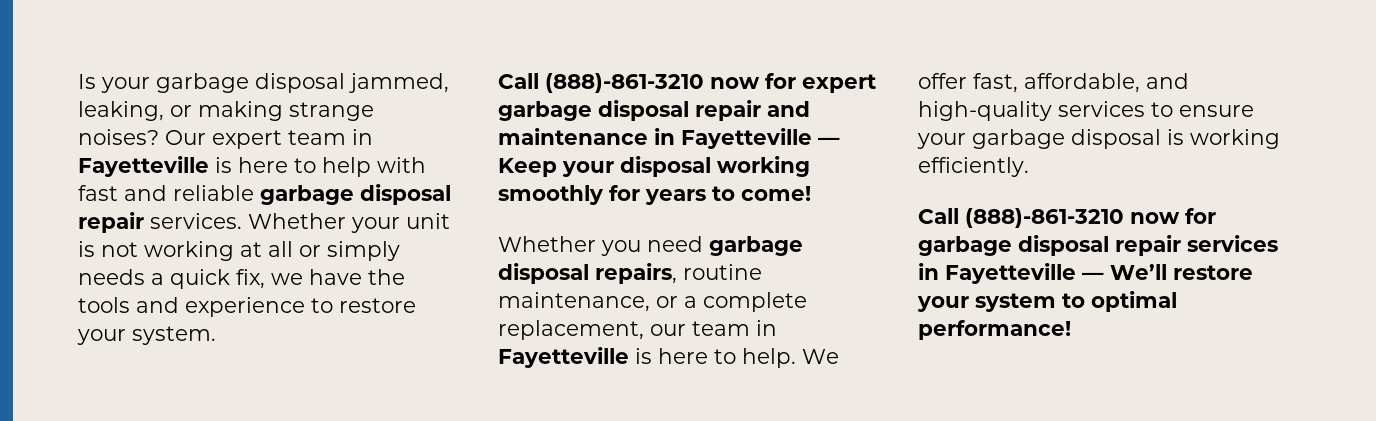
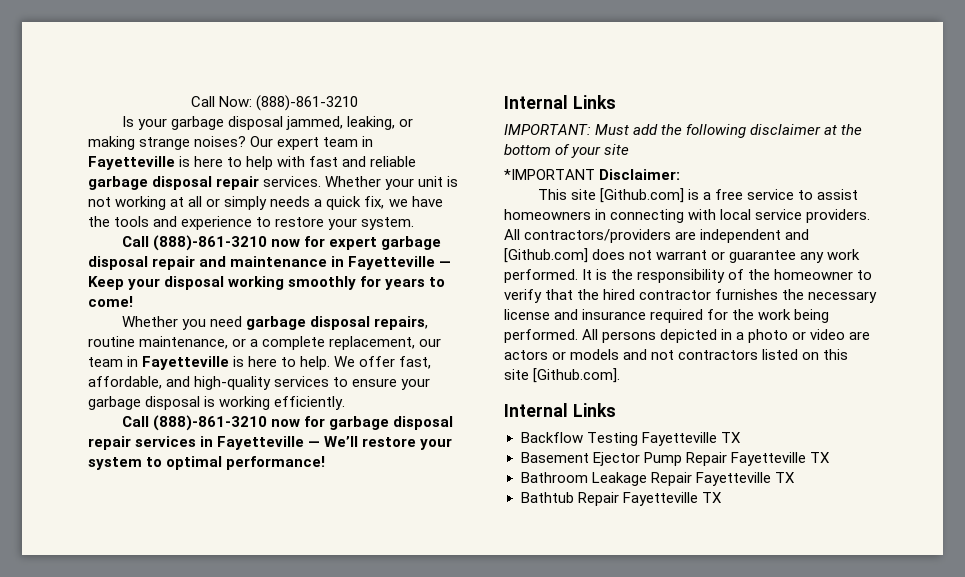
(78, 81) none -> [190,95,359,111] Call Now: (888)-861-3210 //
(1071, 330) none -> [504,95,616,109] [504,124,863,138] [504,144,630,158] [504,169,681,180] [537,188,859,203] [504,209,871,223] [504,229,810,243] [504,248,861,263] [504,269,873,283] [504,289,878,303] [504,309,830,323] [504,329,871,343] [504,349,849,360] [504,368,621,383] [504,403,616,417] [520,432,741,446] [520,452,830,466] [520,472,795,486] [520,492,722,506] // Internal Links // IMPORTANT: Must add the following disclaimer at the bottom of your site // *IMPORTANT Disclaimer: // This site [Github.com] is a free service to assist homeowners in connecting with local service providers. All contractors/providers are independent and [Github.com] does not warrant or guarantee any work performed. It is the responsibility of the homeowner to verify that the hired contractor furnishes the necessary license and insurance required for the work being performed. All persons depicted in a photo or video are actors or models and not contractors listed on this site [Github.com]. // Internal Links // Backflow Testing Fayetteville TX // Basement Ejector Pump Repair Fayetteville TX // Bathroom Leakage Repair Fayetteville TX // Bathtub Repair Fayetteville TX

